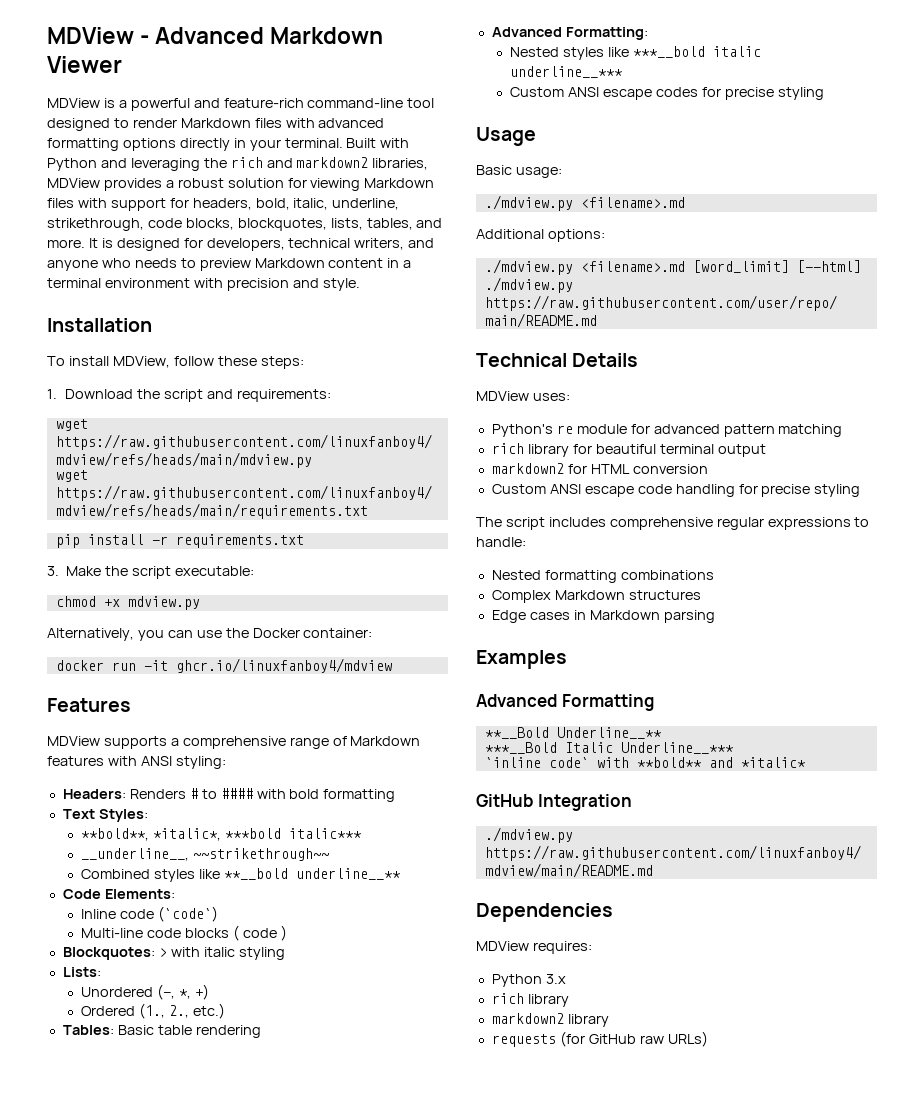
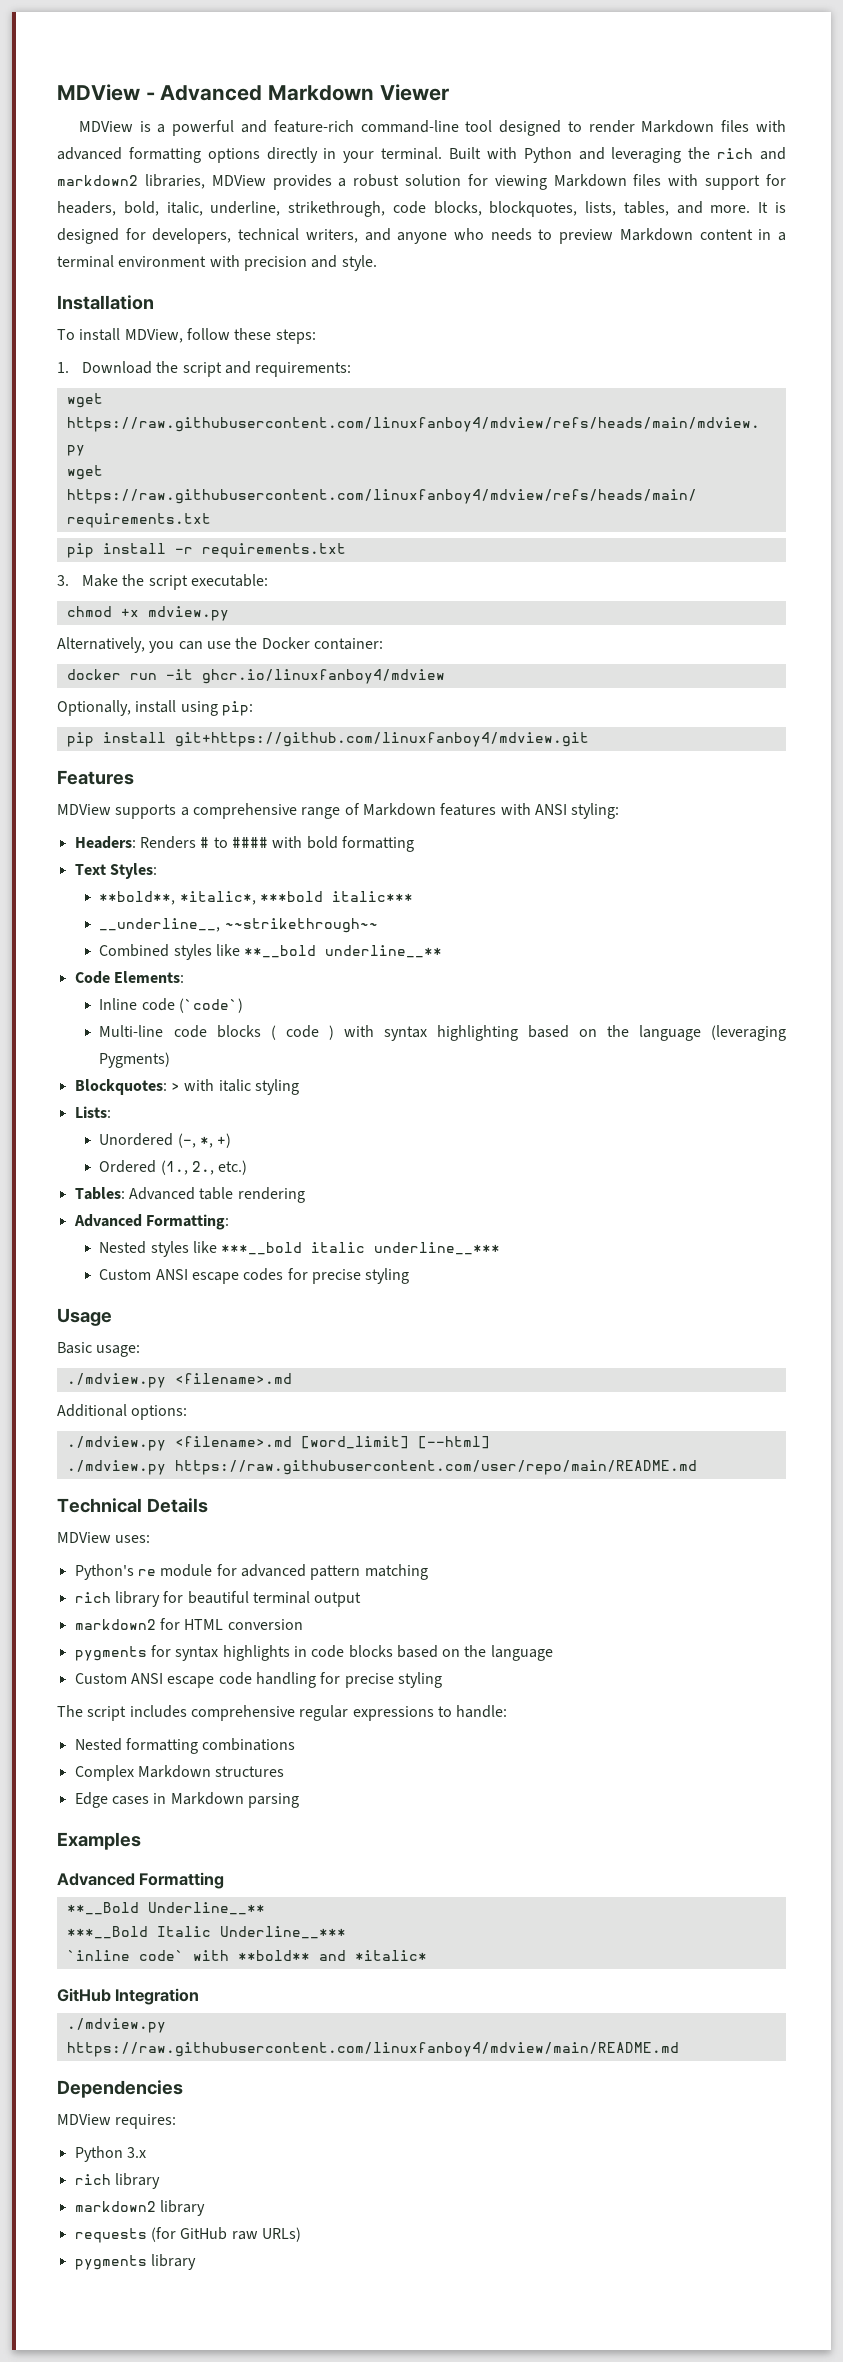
(392, 665) none -> [57,700,253,716] [66,732,589,747] // Optionally, install using pip: // pip install git+https://github.com/linuxfanboy4/mdview.git
(287, 933) none -> [343,1025,786,1041] [99,1052,171,1068] with syntax highlighting based on the language (leveraging Pygments)
[117,1025,154,1035] Basic -> [128,1187,195,1200] Advanced
(708, 469) none -> [74,1645,553,1661] // pygments for syntax highlights in code blocks based on the language
(708, 1039) none -> [74,2254,196,2270] // pygments library

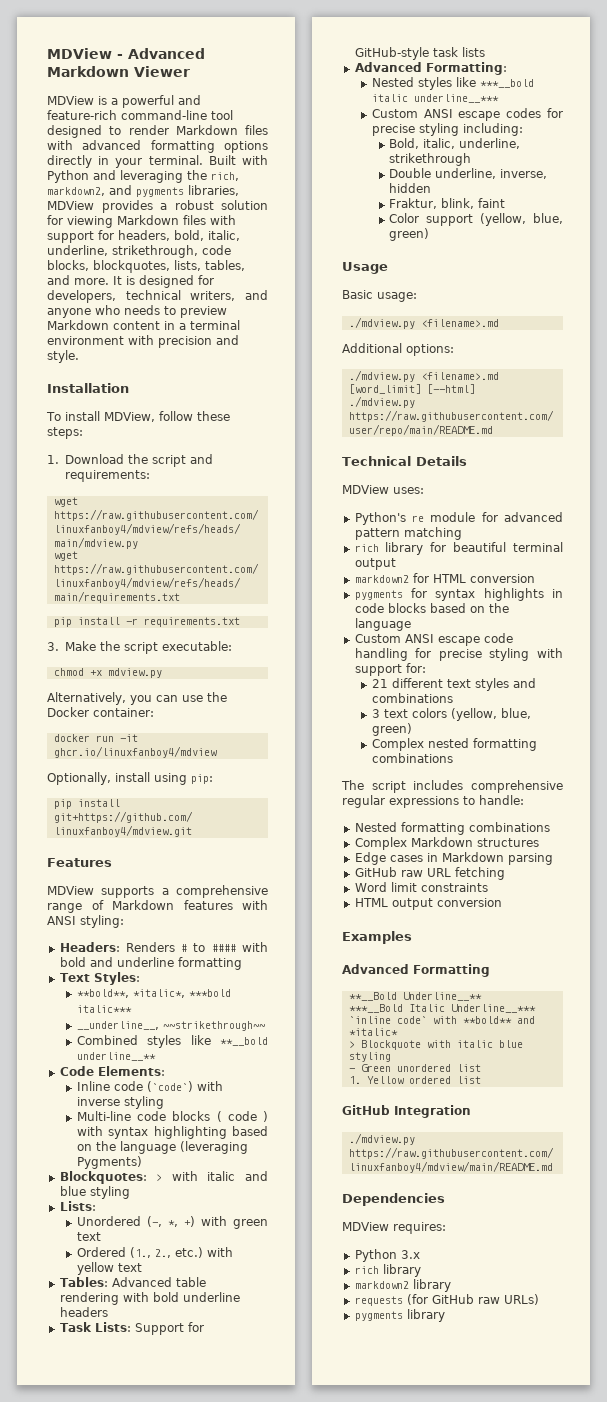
[717,147,786,160] [57,175,138,186] rich and markdown2 -> [211,172,239,181] [47,185,184,197] rich, markdown2, and pygments
(338, 842) none -> [89,957,174,967] and underline
(244, 1005) none -> [196,1081,223,1091] [76,1096,164,1109] with inverse styling
(251, 1085) none -> [245,1171,268,1181] [59,1186,86,1196] and blue
(232, 1140) none -> [200,1216,268,1229] [76,1232,101,1241] with green text
(248, 1167) none -> [206,1247,233,1257] [76,1262,142,1275] with yellow text
(305, 1195) none -> [122,1292,240,1302] [59,1307,108,1317] [59,1322,204,1335] [354,47,485,60] with bold underline headers // Task Lists: Support for GitHub-style task lists
(410, 1276) none -> [462,123,523,136] [388,138,520,149] [388,153,471,166] [388,168,547,179] [388,183,431,193] [388,198,505,209] [388,213,563,226] [388,228,429,241] including: // Bold, italic, underline, strikethrough // Double underline, inverse, hidden // Fraktur, blink, faint // Color support (yellow, blue, green)
(442, 1680) none -> [537,648,563,658] [354,663,426,676] [371,678,536,691] [371,693,453,703] [371,708,531,721] [371,723,412,736] [371,738,537,751] [371,753,453,763] with support for: // 21 different text styles and combinations // 3 text colors (yellow, blue, green) // Complex nested formatting combinations
(299, 1800) none -> [354,867,505,880] [354,882,488,892] [354,898,502,910] // GitHub raw URL fetching // Word limit constraints // HTML output conversion
(427, 1955) none -> [348,1040,523,1050] [348,1052,391,1062] [348,1064,481,1072] [348,1076,481,1084] // > Blockquote with italic blue styling // - Green unordered list // 1. Yellow ordered list

